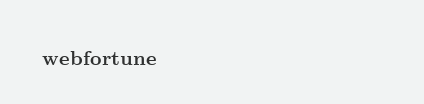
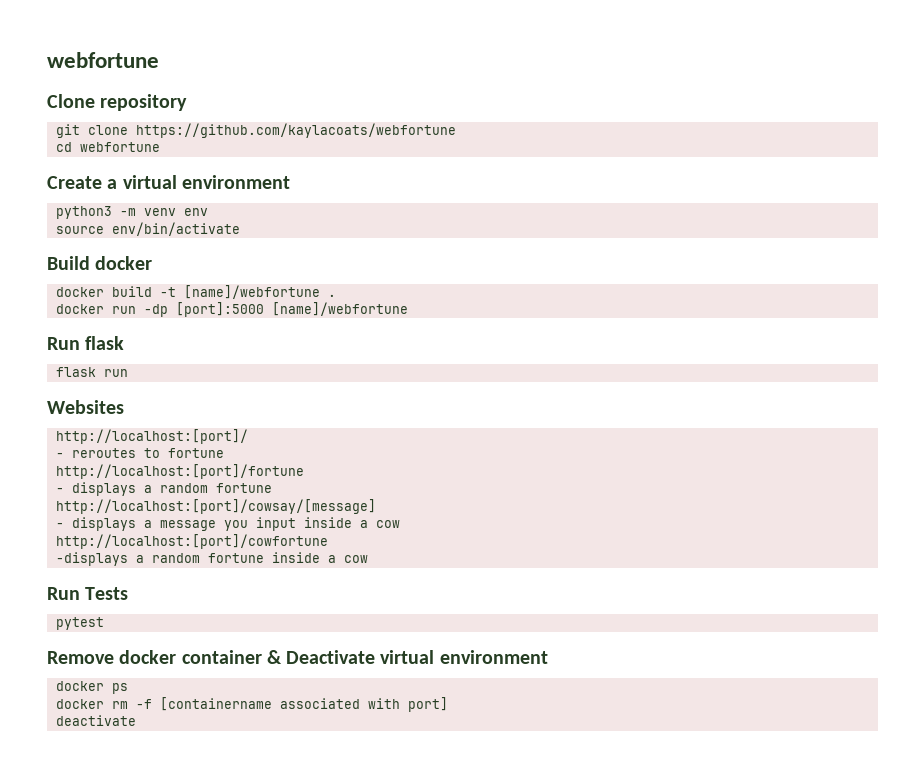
[42,51,157,65] webfortune -> [47,52,159,68] [47,94,188,111] [55,123,456,138] [55,142,160,152] [47,175,290,189] [55,206,208,219] [55,222,240,236] [47,256,153,270] [55,285,336,299] [55,302,408,317] [47,336,125,350] [55,367,128,377] [47,400,124,414] [55,429,248,444] [55,448,224,458] [55,464,304,479] [55,482,272,496] [55,499,376,514] [55,517,400,531] [55,534,328,549] [55,552,368,566] [47,587,129,600] [55,617,104,630] [47,650,548,664] [55,681,128,694] [55,697,448,712] [55,715,136,726] webfortune // Clone repository // git clone https://github.com/kaylacoats/webfortune // cd webfortune // Create a virtual environment // python3 -m venv env // source env/bin/activate // Build docker // docker build -t [name]/webfortune . // docker run -dp [port]:5000 [name]/webfortune // Run flask // flask run // Websites // http://localhost:[port]/ // - reroutes to fortune // http://localhost:[port]/fortune // - displays a random fortune // http://localhost:[port]/cowsay/[message] // - displays a message you input inside a cow // http://localhost:[port]/cowfortune // -displays a random fortune inside a cow // Run Tests // pytest // Remove docker container & Deactivate virtual environment // docker ps // docker rm -f [containername associated with port] // deactivate

